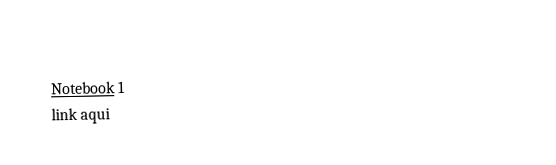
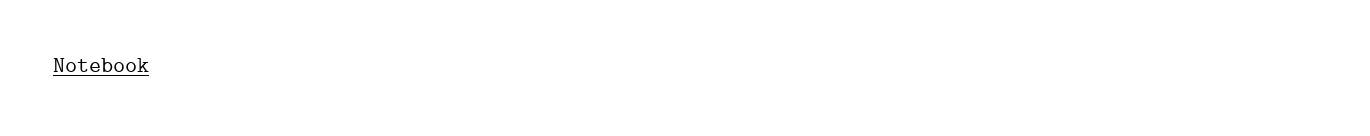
[117,80,126,94] [51,107,112,124] 1 // link aqui -> (149, 65) none

